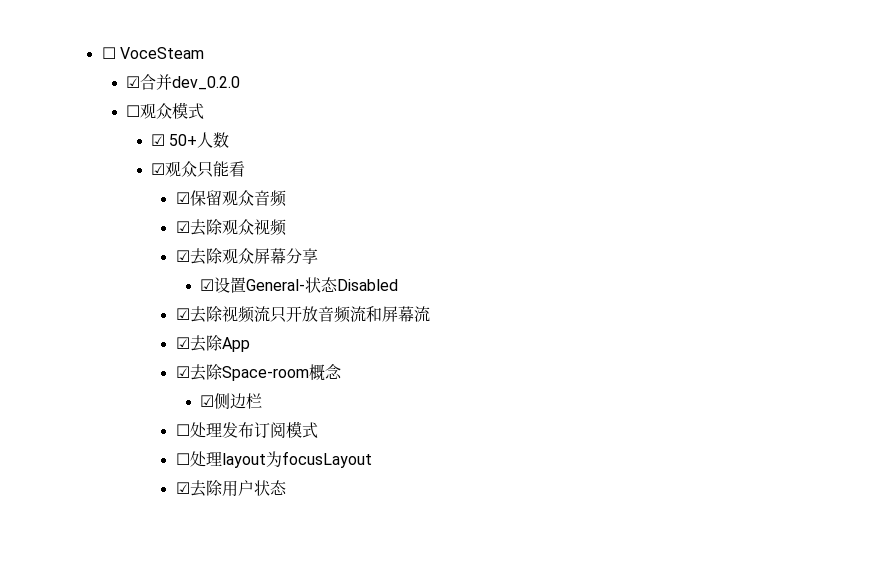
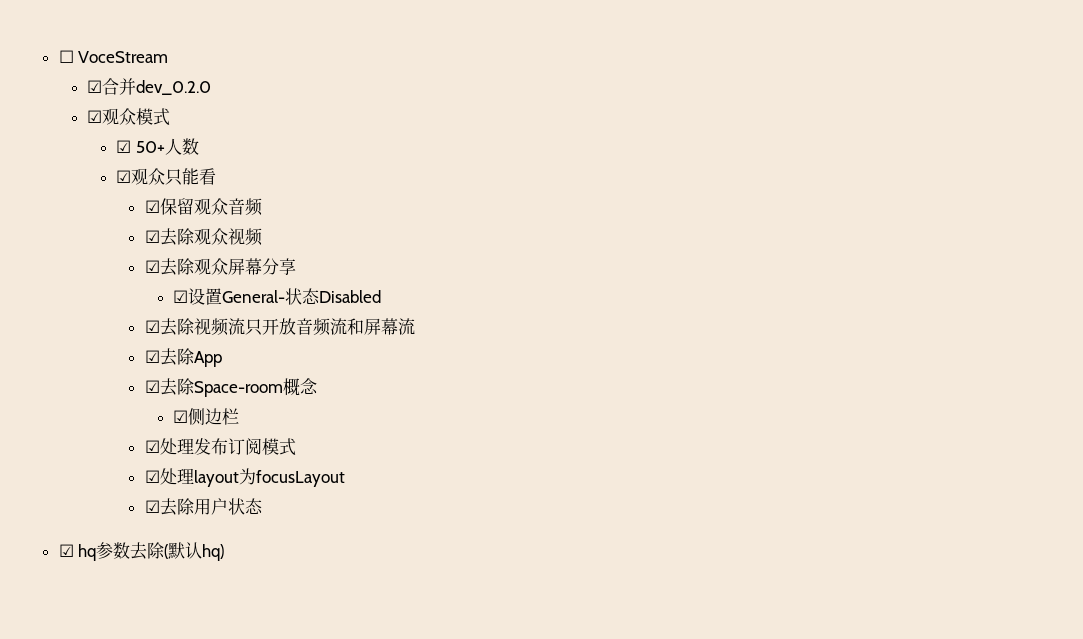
[101,47,204,59] ☐ VoceSteam -> [58,50,169,63] ☐ VoceStream
[126,105,141,117] ☐ -> [87,110,103,123] ☑
[175,424,190,436] ☐ -> [144,440,160,453] ☑
[175,453,190,465] ☐ -> [144,470,160,483] ☑
(287, 487) none -> [58,542,225,561] // ☑ hq参数去除(默认hq)

